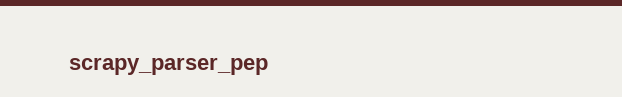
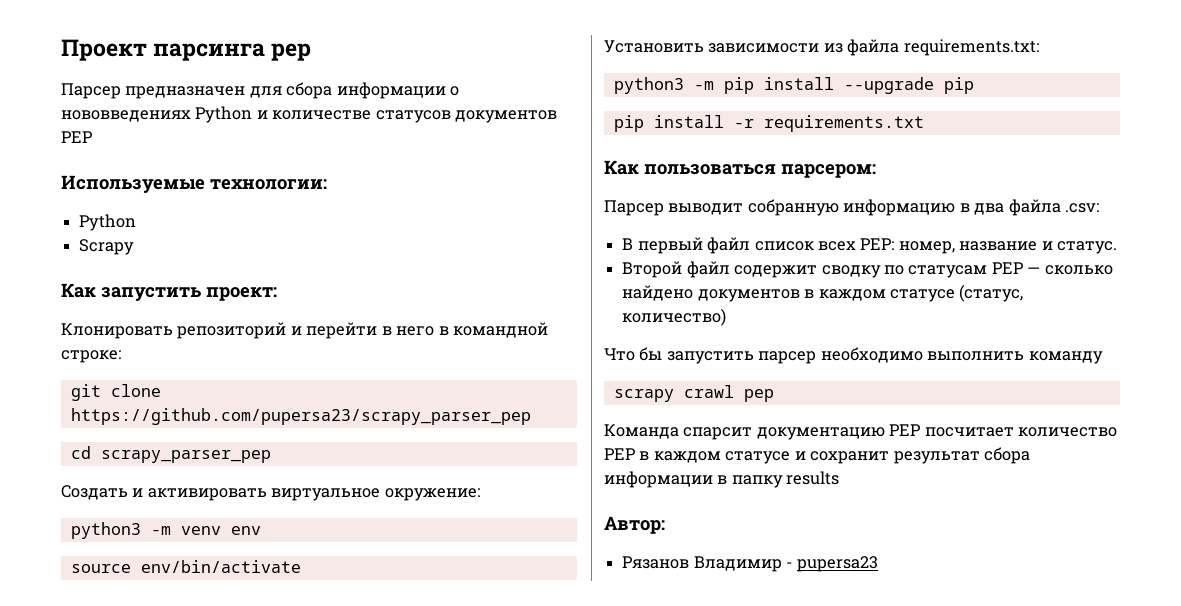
[69,57,268,75] scrapy_parser_pep -> [61,39,312,61] [61,82,460,99] [61,106,558,123] [61,131,92,143] [61,175,327,193] [79,214,137,231] [79,239,135,255] [61,283,277,301] [61,322,549,339] [61,350,121,363] [70,384,161,401] [70,408,531,425] [70,446,271,463] [61,485,480,501] [70,522,261,539] [70,560,301,573] [604,39,1039,56] [613,77,974,94] [613,115,924,132] [604,160,876,178] [604,199,1100,216] [622,237,1118,254] [622,261,1113,278] [622,284,1024,302] [622,308,727,326] [604,347,1103,364] [613,385,774,402] [604,424,1118,440] [604,447,1031,464] [604,471,840,488] [604,516,665,534] [622,556,878,572] Проект парсинга pep // Парсер предназначен для сбора информации о нововведениях Python и количестве статусов документов PEP // Используемые технологии: // Python // Scrapy // Как запустить проект: // Клонировать репозиторий и перейти в него в командной строке: // git clone https://github.com/pupersa23/scrapy_parser_pep // cd scrapy_parser_pep // Cоздать и активировать виртуальное окружение: // python3 -m venv env // source env/bin/activate // Установить зависимости из файла requirements.txt: // python3 -m pip install --upgrade pip // pip install -r requirements.txt // Как пользоваться парсером: // Парсер выводит собранную информацию в два файла .csv: // В первый файл список всех PEP: номер, название и статус. // Второй файл содержит сводку по статусам PEP — сколько найдено документов в каждом статусе (статус, количество) // Что бы запустить парсер необходимо выполнить команду // scrapy crawl pep // Команда спарсит документацию PEP посчитает количество PEP в каждом статусе и сохранит результат сбора информации в папку results // Автор: // Рязанов Владимир - pupersa23

